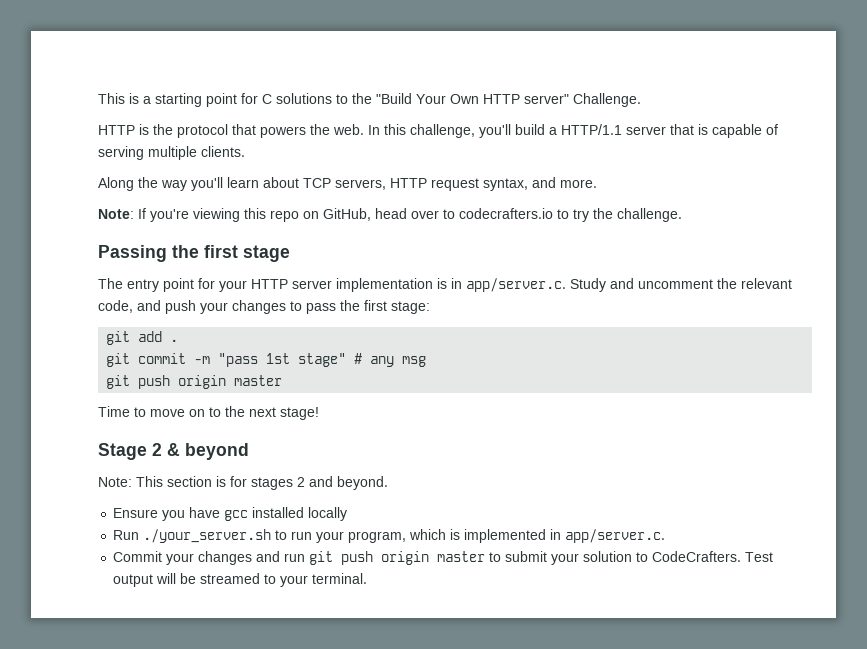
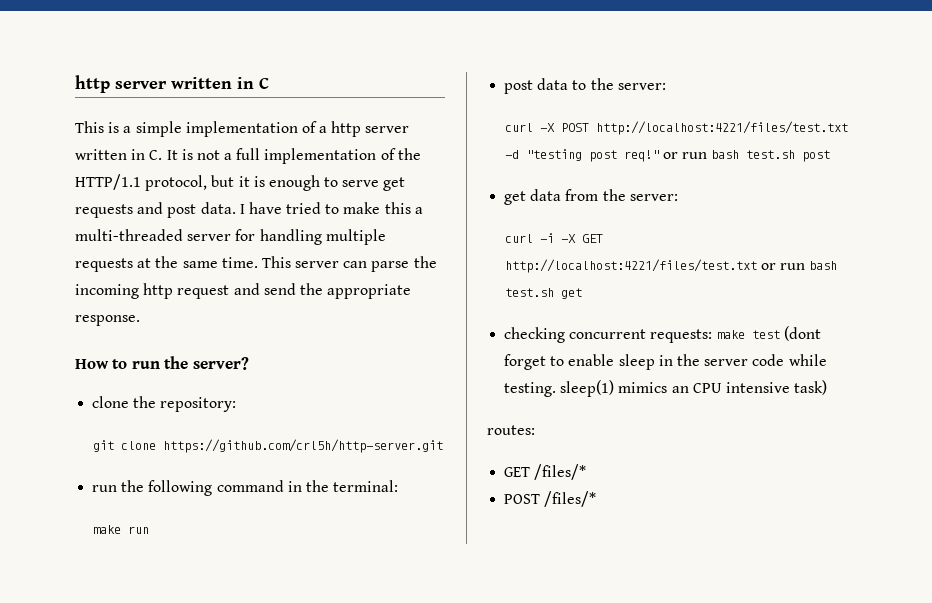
[98,93,641,107] [98,124,778,138] [98,146,245,160] [98,177,597,191] [98,208,682,222] [98,245,290,262] [98,278,792,292] [98,300,430,314] [106,331,179,345] [106,353,427,367] [106,375,283,389] [98,406,319,420] [98,443,249,460] [98,476,388,490] [113,507,348,521] [113,529,666,543] [113,551,774,565] [113,573,368,587] This is a starting point for C solutions to the "Build Your Own HTTP server" Challenge. // HTTP is the protocol that powers the web. In this challenge, you'll build a HTTP/1.1 server that is capable of serving multiple clients. // Along the way you'll learn about TCP servers, HTTP request syntax, and more. // Note: If you're viewing this repo on GitHub, head over to codecrafters.io to try the challenge. // Passing the first stage // The entry point for your HTTP server implementation is in app/server.c. Study and uncomment the relevant code, and push your changes to pass the first stage: // git add . // git commit -m "pass 1st stage" # any msg // git push origin master // Time to move on to the next stage! // Stage 2 & beyond // Note: This section is for stages 2 and beyond. // Ensure you have gcc installed locally // Run ./your_server.sh to run your program, which is implemented in app/server.c. // Commit your changes and run git push origin master to submit your solution to CodeCrafters. Test output will be streamed to your terminal. -> [75,75,269,93] [75,121,410,137] [75,148,421,164] [75,174,406,191] [75,202,423,218] [75,229,386,245] [75,256,437,272] [75,283,412,299] [75,315,140,326] [75,356,249,370] [92,396,237,412] [92,439,443,453] [92,480,399,496] [92,525,149,534] [504,78,666,94] [504,121,848,135] [504,149,831,162] [504,189,678,205] [504,233,603,243] [504,259,838,273] [504,288,582,299] [504,326,821,343] [504,354,827,370] [504,380,828,397] [487,425,535,435] [504,464,587,480] [504,491,597,507] http server written in C // This is a simple implementation of a http server written in C. It is not a full implementation of the HTTP/1.1 protocol, but it is enough to serve get requests and post data. I have tried to make this a multi-threaded server for handling multiple requests at the same time. This server can parse the incoming http request and send the appropriate response. // How to run the server? // clone the repository: // git clone https://github.com/crl5h/http-server.git // run the following command in the terminal: // make run // post data to the server: // curl -X POST http://localhost:4221/files/test.txt -d "testing post req!" or run bash test.sh post // get data from the server: // curl -i -X GET http://localhost:4221/files/test.txt or run bash test.sh get // checking concurrent requests: make test (dont forget to enable sleep in the server code while testing. sleep(1) mimics an CPU intensive task) // routes: // GET /files/* // POST /files/*

